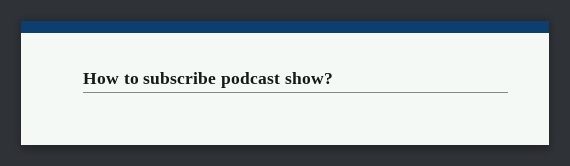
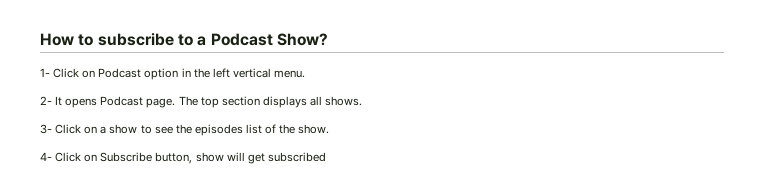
[221,72,333,88] podcast show? -> [177,33,328,46] [40,68,305,80] [40,96,363,108] [40,124,330,136] [40,152,326,164] to a Podcast Show? // 1- Click on Podcast option in the left vertical menu. // 2- It opens Podcast page. The top section displays all shows. // 3- Click on a show to see the episodes list of the show. // 4- Click on Subscribe button, show will get subscribed

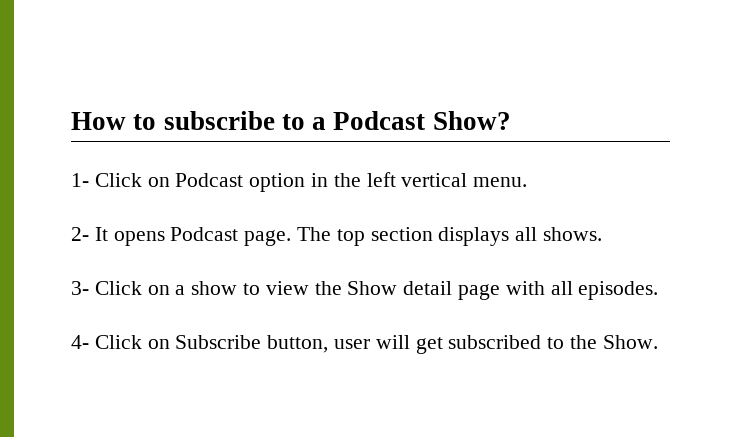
[154,124,330,136] see the episodes list of the show. -> [265,281,659,300] view the Show detail page with all episodes.
[195,152,224,162] show -> [334,339,371,349] user
(326, 157) none -> [547,335,658,349] to the Show.

